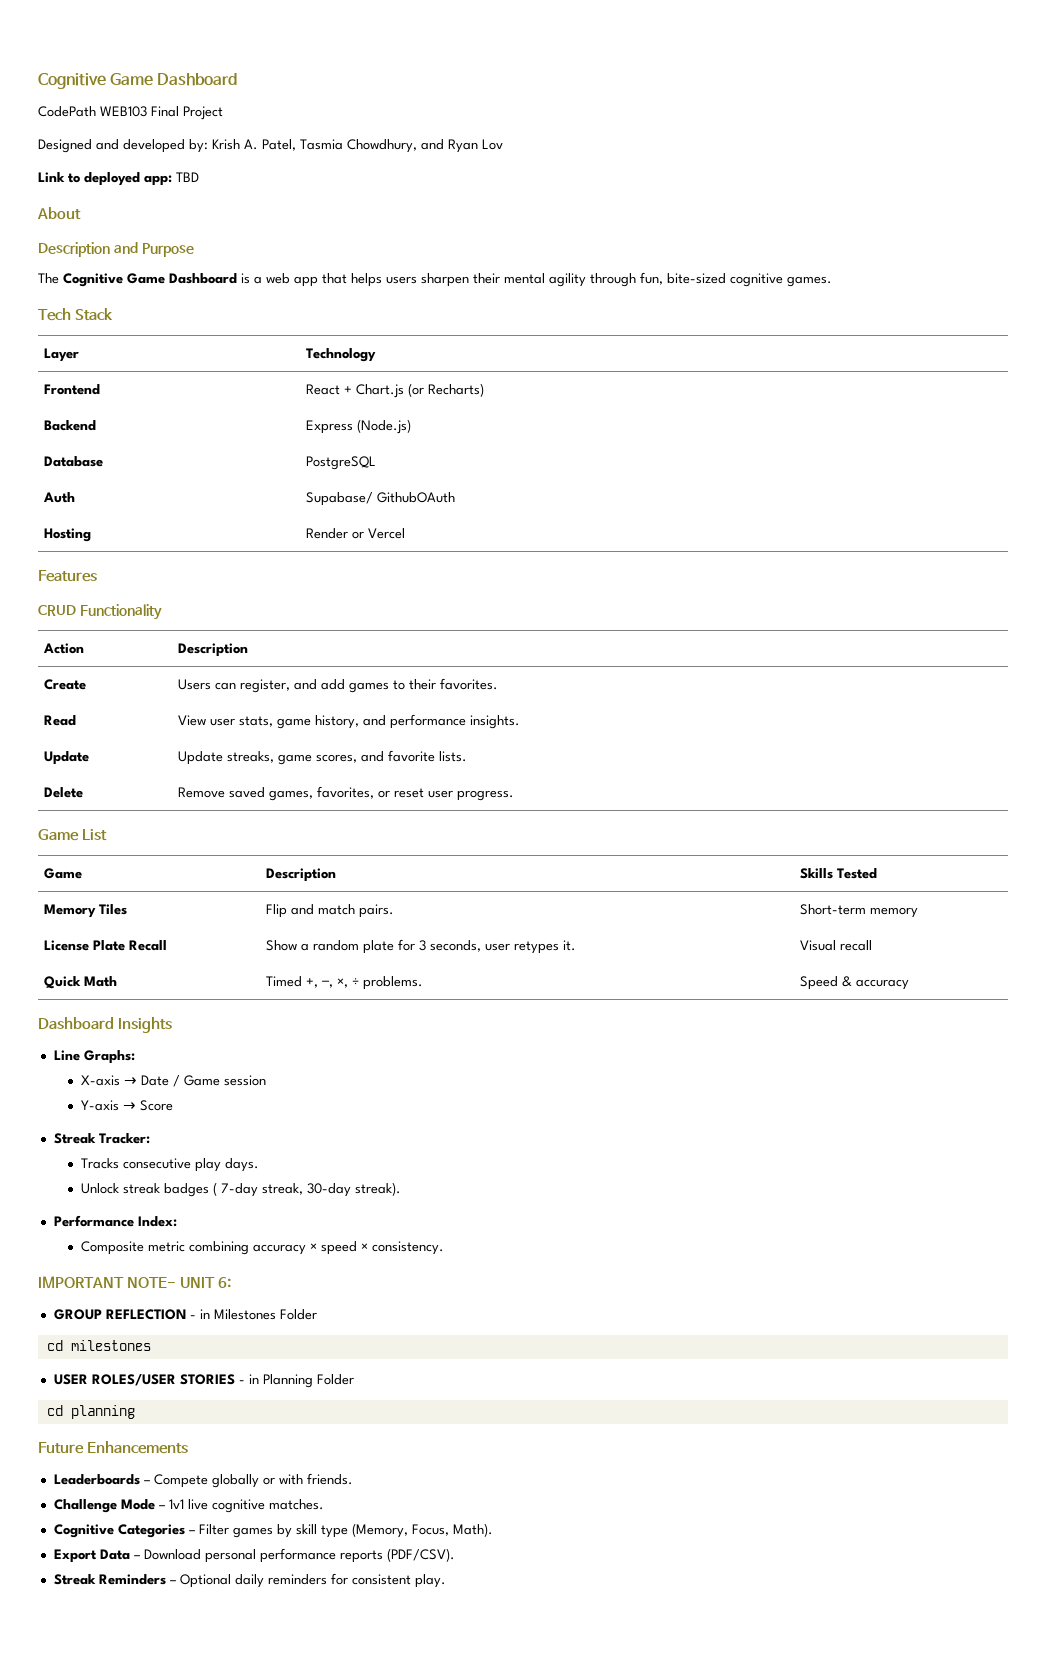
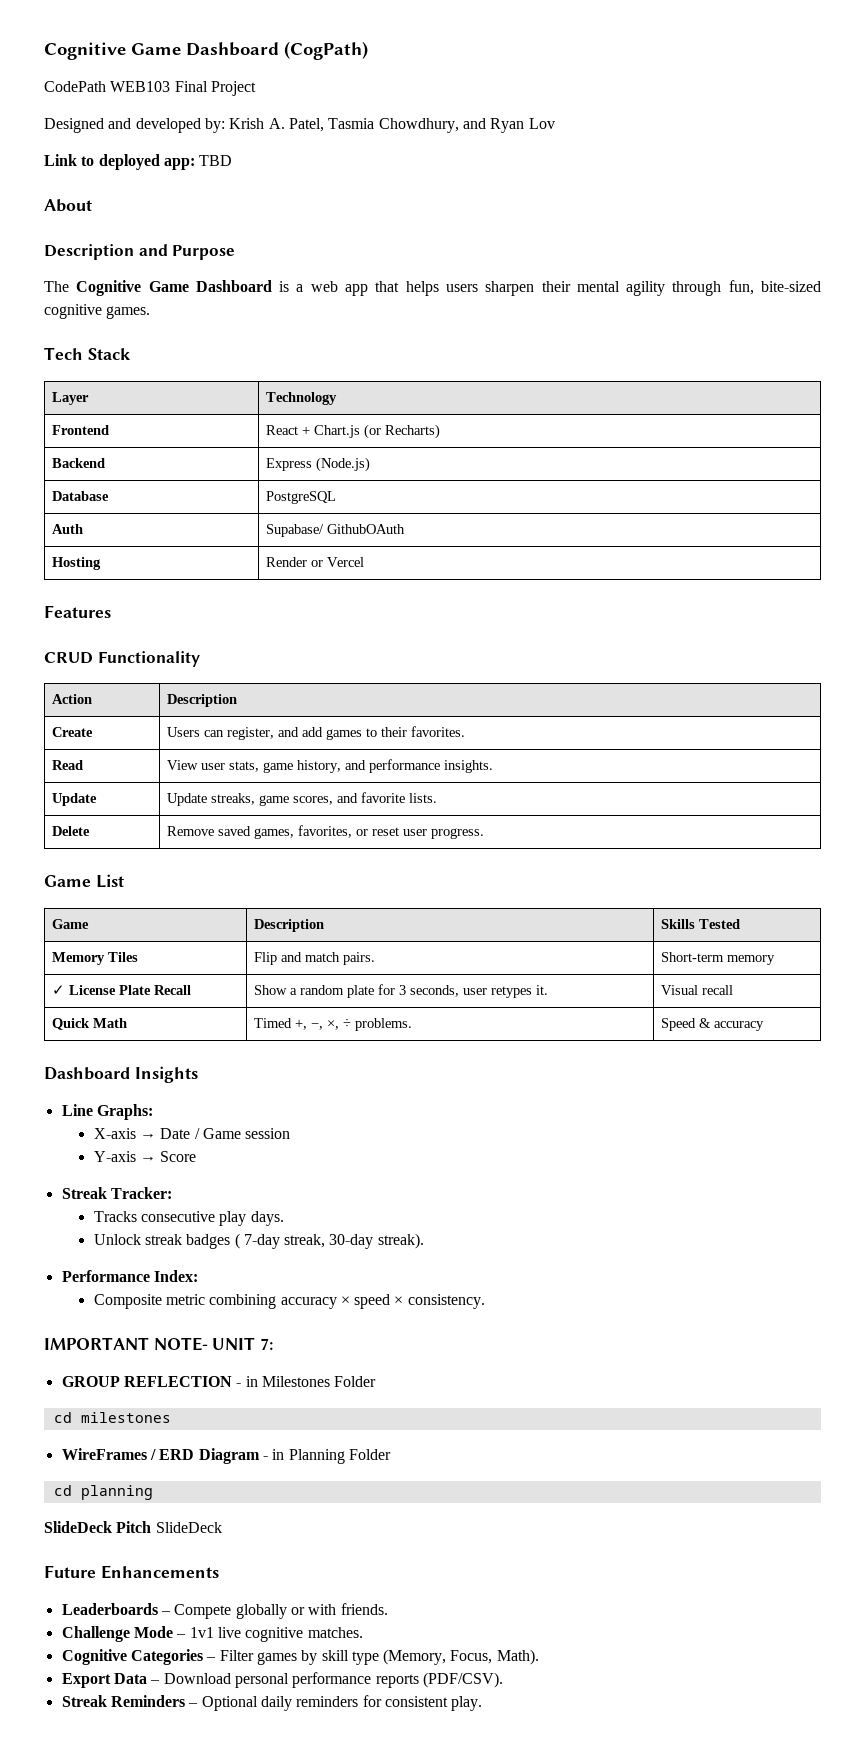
[38,73,238,89] Cognitive Game Dashboard -> [44,41,368,60] Cognitive Game Dashboard (CogPath)
(919, 912) none -> [52,985,66,995] ✓
[217,1277,231,1288] 6: -> [260,1338,274,1350] 7:
[53,1374,235,1386] USER ROLES/USER STORIES -> [61,1448,260,1464] WireFrames / ERD Diagram
(135, 1412) none -> [44,1521,222,1533] // SlideDeck Pitch SlideDeck

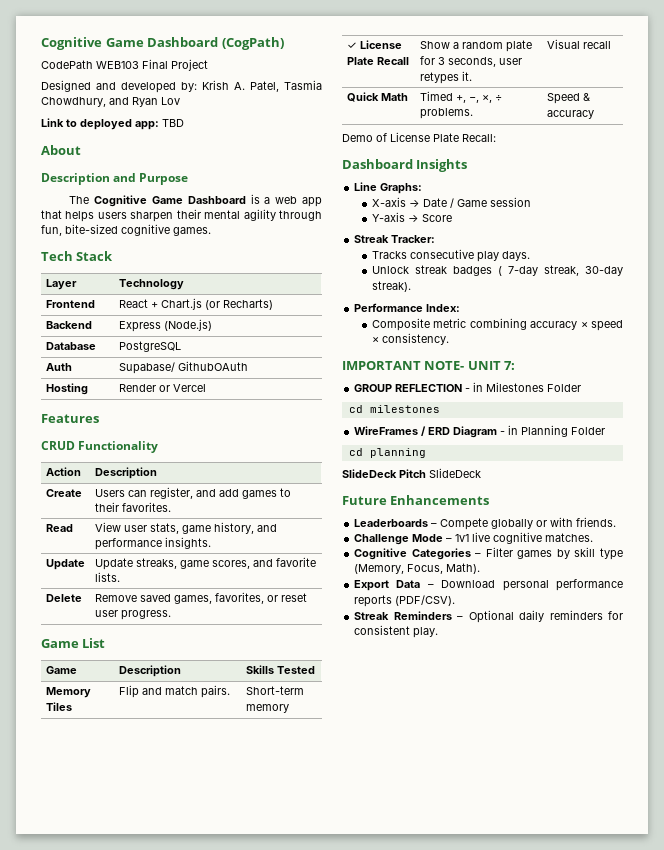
(765, 1026) none -> [342,132,496,142] // Demo of License Plate Recall:

